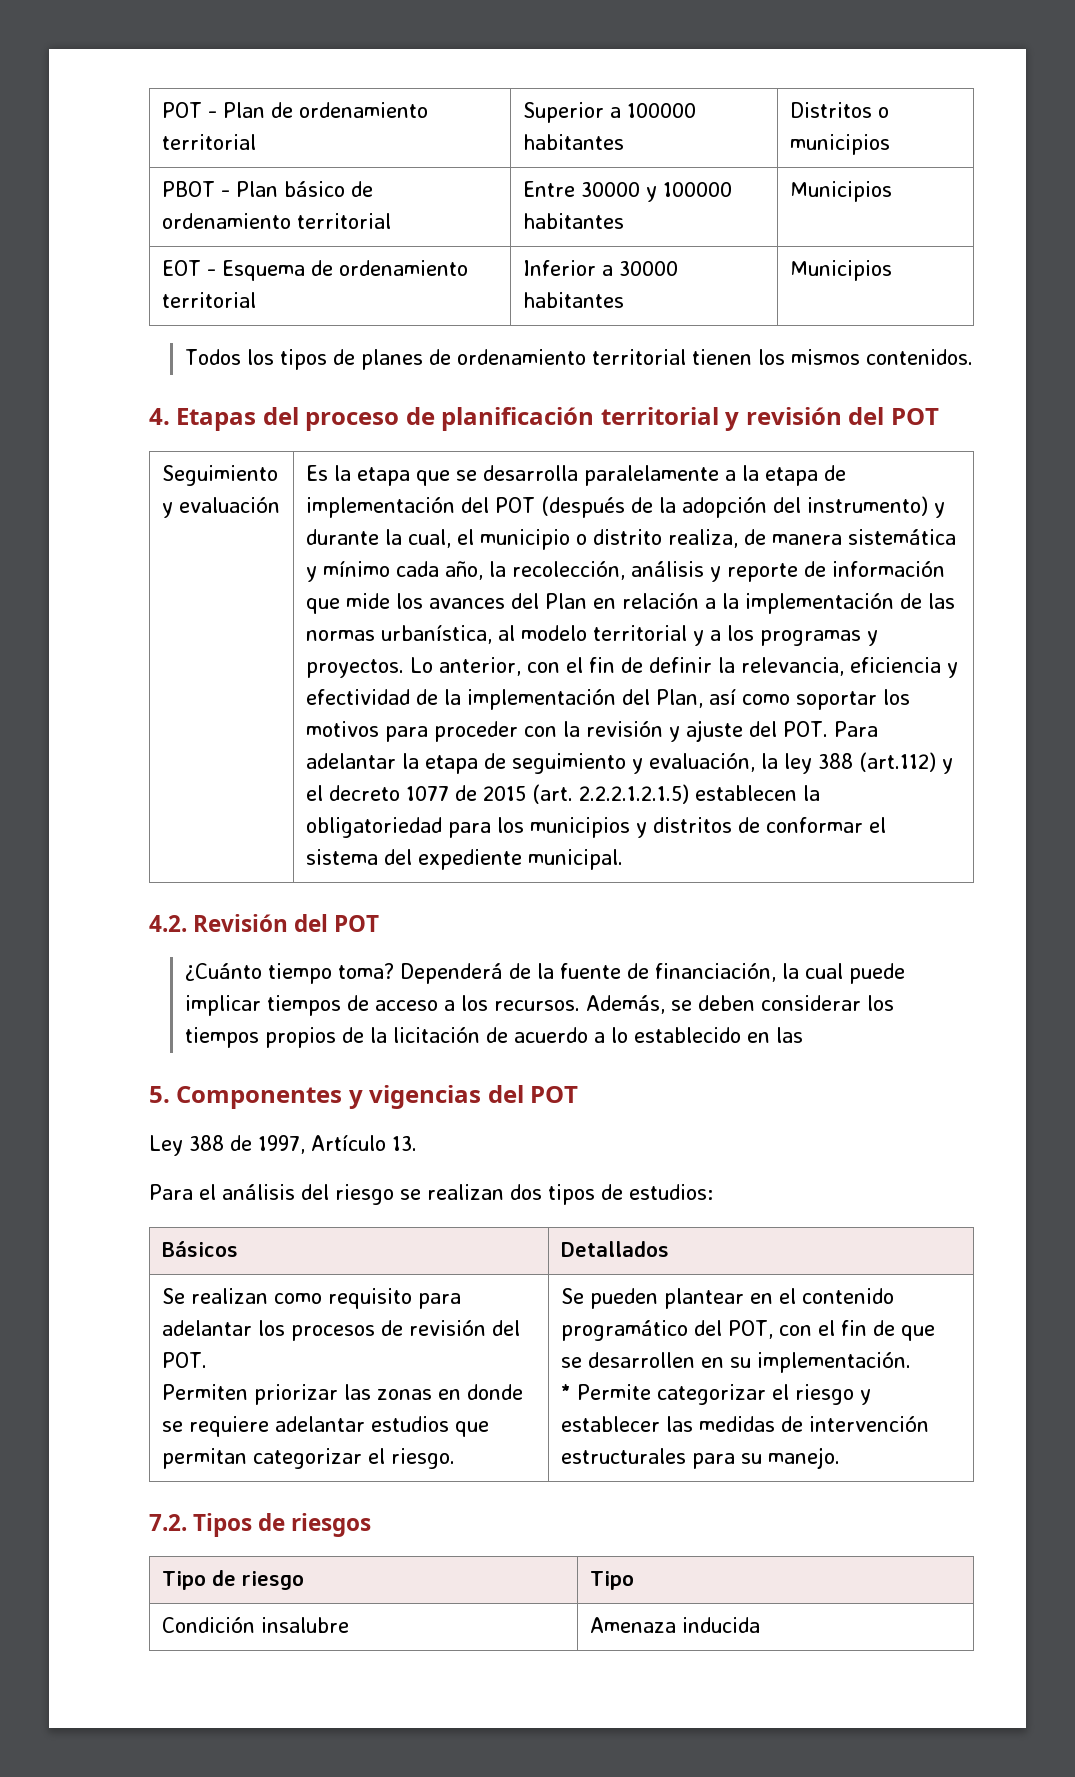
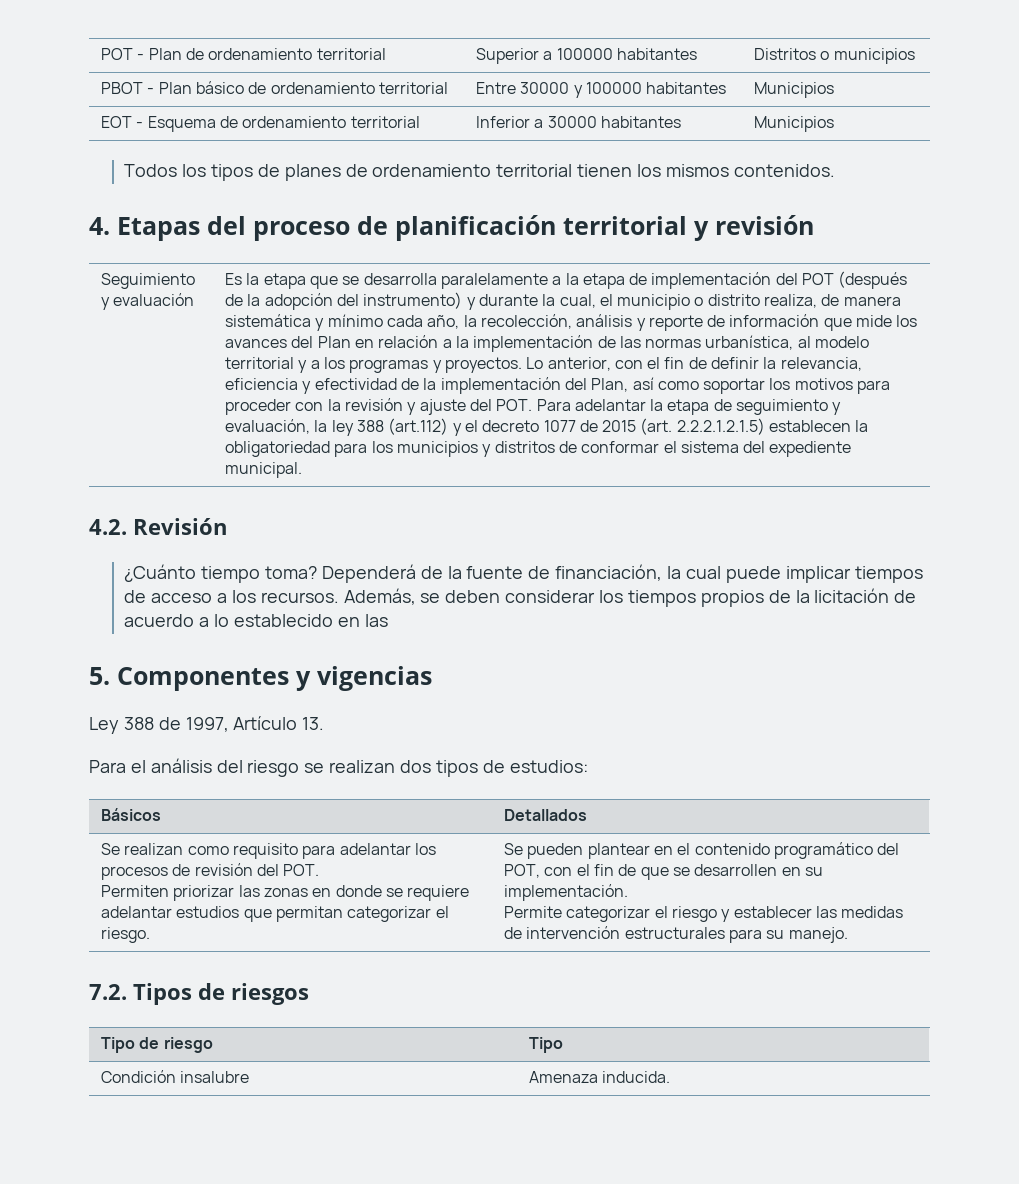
[848,407,939,425] del POT -> (814, 225) none
[294,914,380,932] del POT -> (227, 526) none
[487,1085,579,1103] del POT -> (432, 678) none
[560,1384,571,1400] * -> (628, 892) none
[681,1617,760,1633] inducida -> [602,1071,671,1083] inducida.

